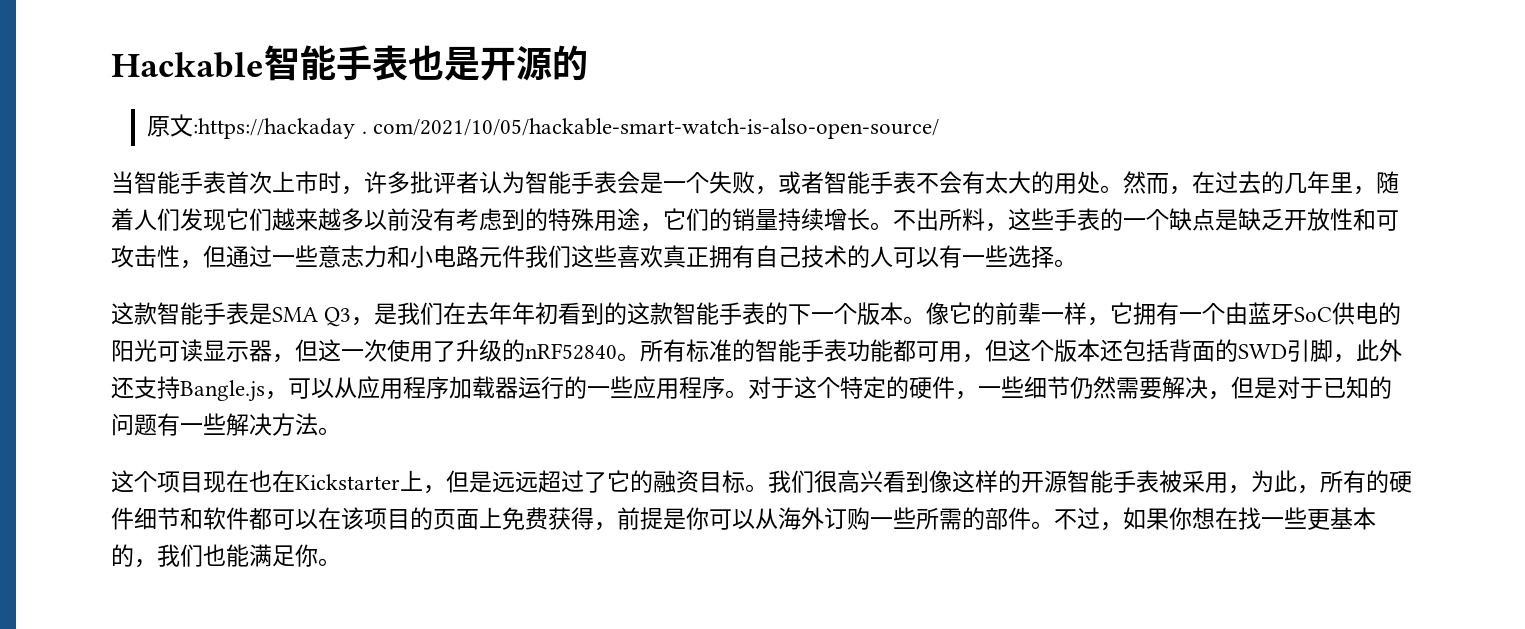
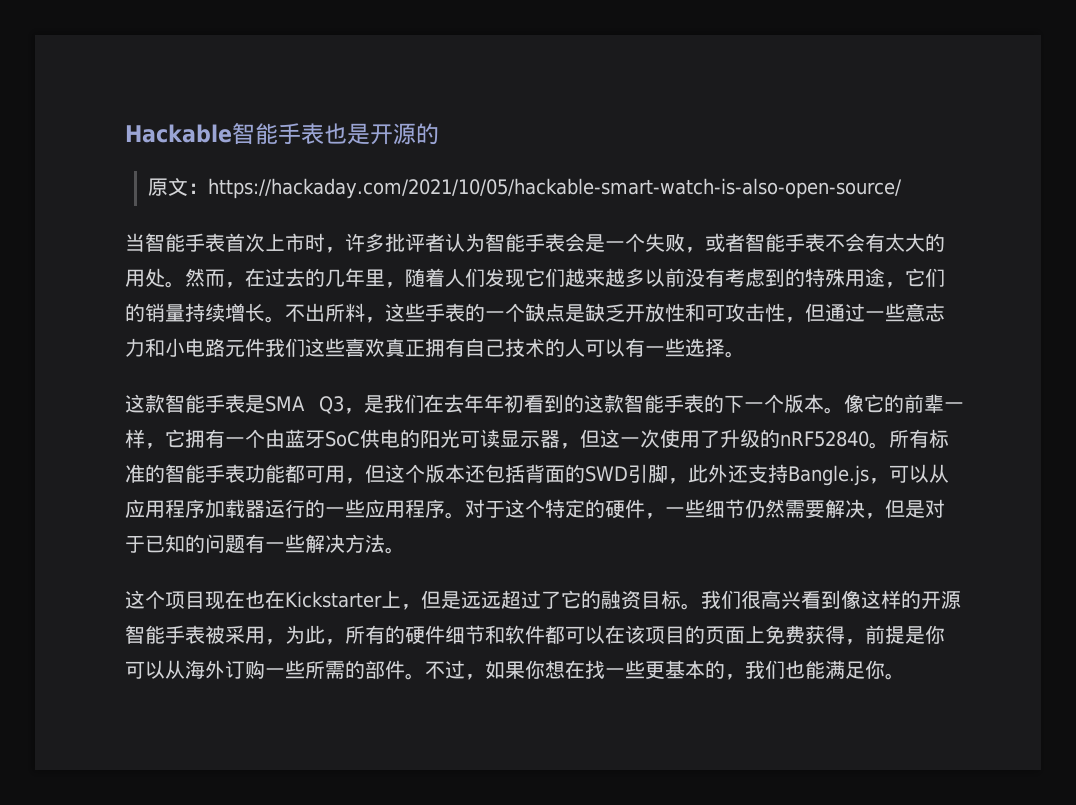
[193,118,939,139] :https://hackaday . com/2021/10/05/hackable-smart-watch-is-also-open-source/ -> [187,178,902,199] ：https://hackaday.com/2021/10/05/hackable-smart-watch-is-also-open-source/

